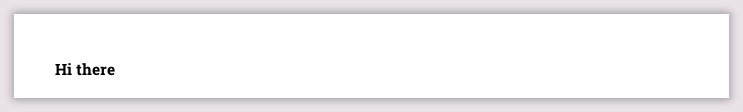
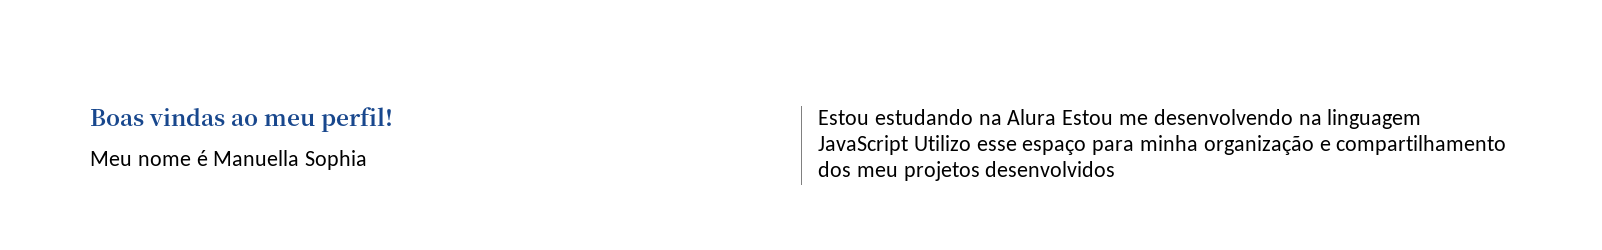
[55,63,116,76] Hi there -> [90,107,394,132] [90,150,368,170] [818,109,1422,129] [818,135,1507,155] [818,161,1116,181] Boas vindas ao meu perfil! // Meu nome é Manuella Sophia // Estou estudando na Alura Estou me desenvolvendo na linguagem JavaScript Utilizo esse espaço para minha organização e compartilhamento dos meu projetos desenvolvidos

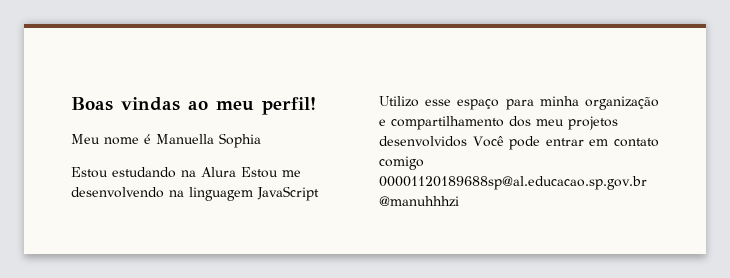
(1116, 169) none -> [472,136,659,150] [379,156,424,170] [379,176,647,190] [379,196,459,207] Você pode entrar em contato comigo 00001120189688sp@al.educacao.sp.gov.br @manuhhhzi

